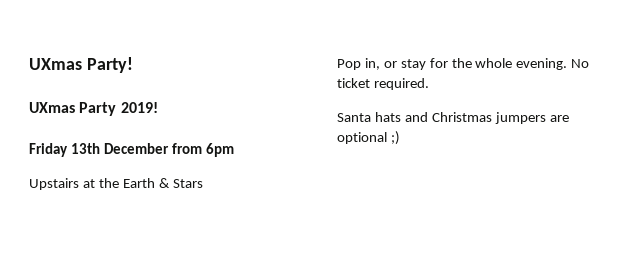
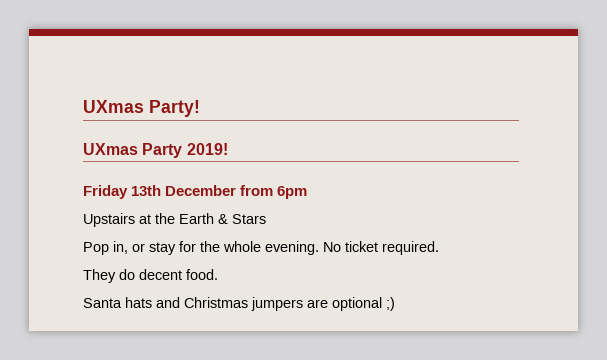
(429, 84) none -> [83,269,218,283] // They do decent food.

